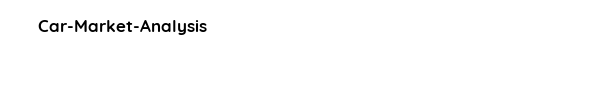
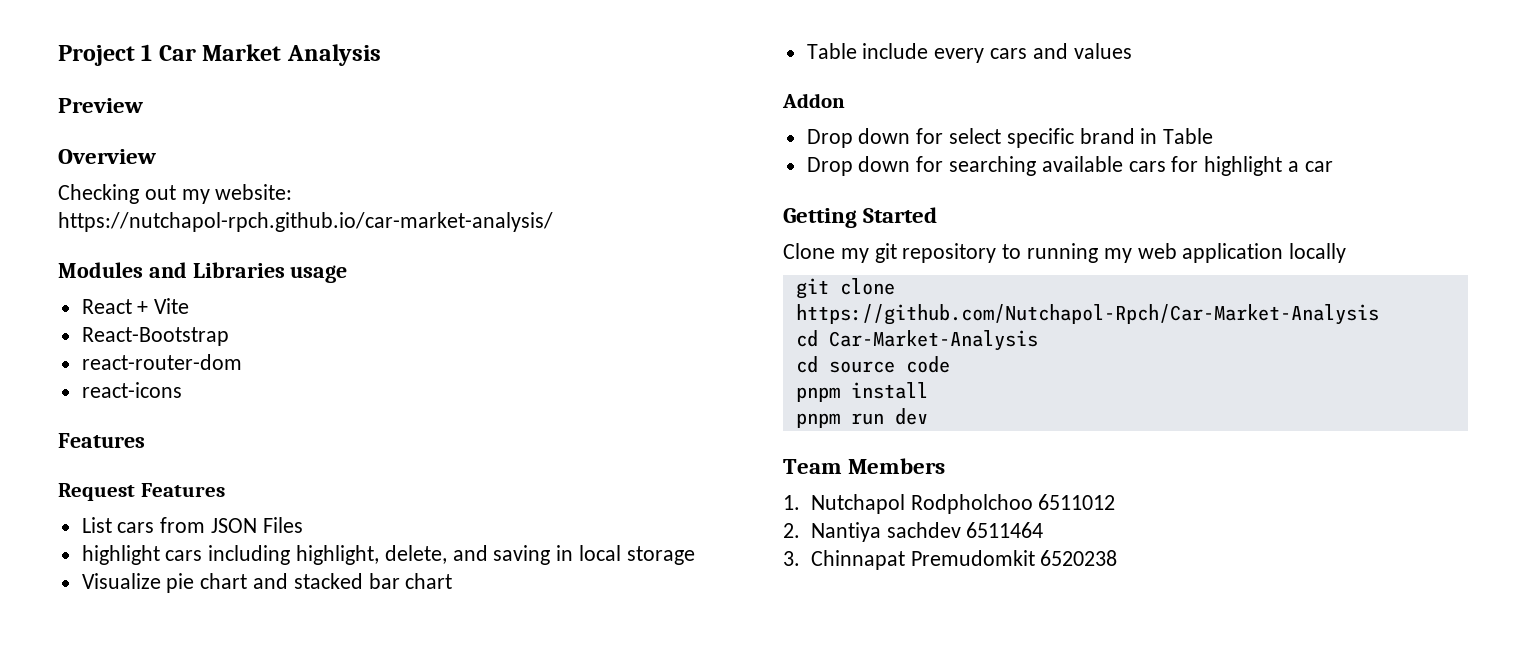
[38,19,207,35] Car-Market-Analysis -> [58,44,381,66] [58,98,143,113] [58,149,156,164] [58,184,293,204] [58,212,553,232] [58,262,348,283] [81,298,190,314] [81,327,229,346] [81,354,242,370] [81,382,182,398] [58,433,145,448] [58,483,225,501] [81,517,303,533] [81,545,695,565] [81,573,453,593] [806,43,1132,63] [782,93,845,108] [806,128,1214,148] [806,156,1333,176] [783,207,938,228] [783,243,1347,263] [795,278,895,299] [795,304,1379,325] [795,330,1038,351] [795,356,950,373] [795,382,928,402] [795,408,928,428] [783,458,946,474] [783,494,1116,514] [783,522,1044,542] [783,550,1118,570] Project 1 Car Market Analysis // Preview // Overview // Checking out my website: https://nutchapol-rpch.github.io/car-market-analysis/ // Modules and Libraries usage // React + Vite // React-Bootstrap // react-router-dom // react-icons // Features // Request Features // List cars from JSON Files // highlight cars including highlight, delete, and saving in local storage // Visualize pie chart and stacked bar chart // Table include every cars and values // Addon // Drop down for select specific brand in Table // Drop down for searching available cars for highlight a car // Getting Started // Clone my git repository to running my web application locally // git clone https://github.com/Nutchapol-Rpch/Car-Market-Analysis // cd Car-Market-Analysis // cd source code // pnpm install // pnpm run dev // Team Members // 1. Nutchapol Rodpholchoo 6511012 // 2. Nantiya sachdev 6511464 // 3. Chinnapat Premudomkit 6520238

